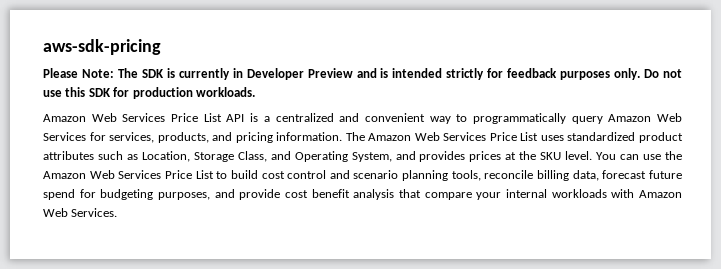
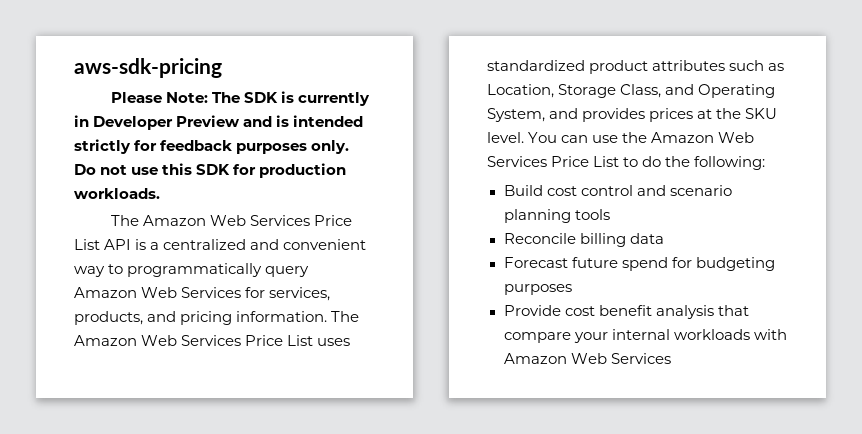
(255, 92) none -> [110,215,139,226] The
[230,170,258,179] build -> [642,156,766,170] [503,185,543,196] do the following: // Build
[451,170,647,181] tools, reconcile billing data, forecast -> [574,209,610,220] [503,233,664,247] [503,257,568,268] tools // Reconcile billing data // Forecast
[158,189,281,200] purposes, and provide -> [503,284,572,295] [503,305,561,316] purposes // Provide
[71,208,118,217] Services. -> [610,353,671,364] Services

